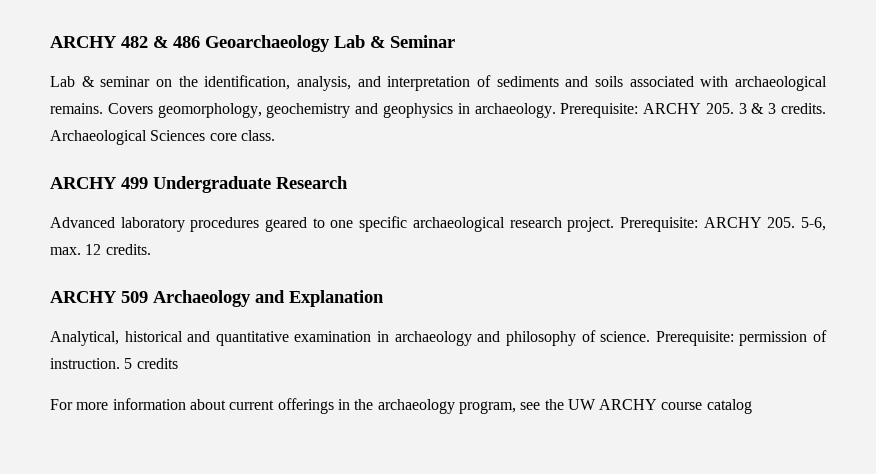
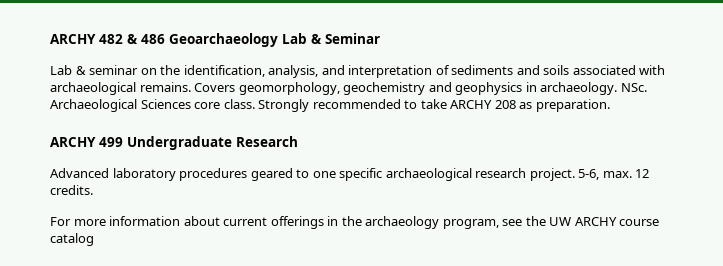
[560,103,827,118] [50,130,275,145] Prerequisite: ARCHY 205. 3 & 3 credits. Archaeological Sciences core class. -> [620,83,647,92] [50,99,610,112] NSc. Archaeological Sciences core class. Strongly recommended to take ARCHY 208 as preparation.
[619,217,796,232] Prerequisite: ARCHY 205. -> (575, 174) none
[50,290,384,307] [50,330,828,346] [50,358,178,369] // ARCHY 509 Archaeology and Explanation // Analytical, historical and quantitative examination in archaeology and philosophy of science. Prerequisite: permission of instruction. 5 credits -> (93, 190) none

